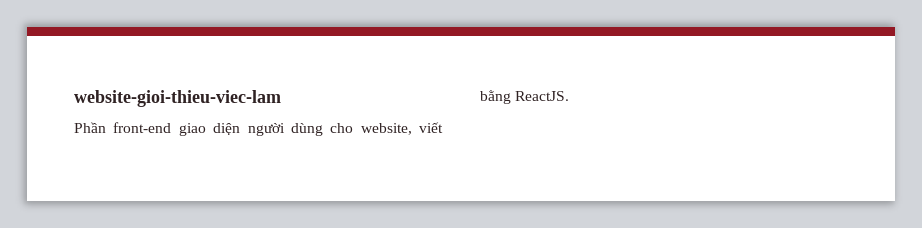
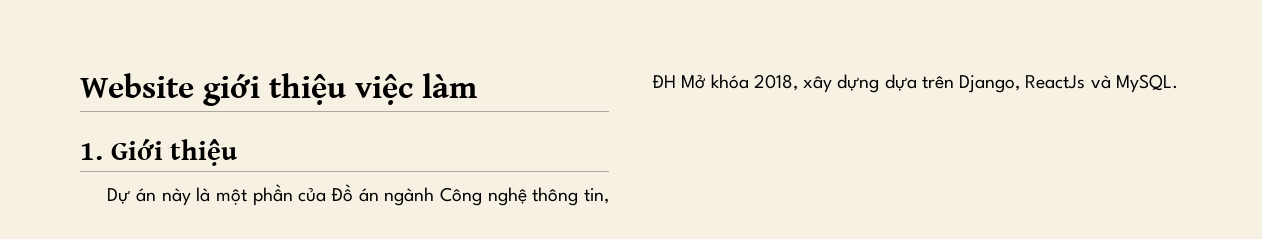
[74,90,281,107] [74,122,443,136] [480,90,570,104] website-gioi-thieu-viec-lam // Phần front-end giao diện người dùng cho website, viết bằng ReactJS. -> [80,73,477,106] [80,139,238,166] [107,184,609,206] [652,74,1178,93] Website giới thiệu việc làm // 1. Giới thiệu // Dự án này là một phần của Đồ án ngành Công nghệ thông tin, ĐH Mở khóa 2018, xây dựng dựa trên Django, ReactJs và MySQL.

